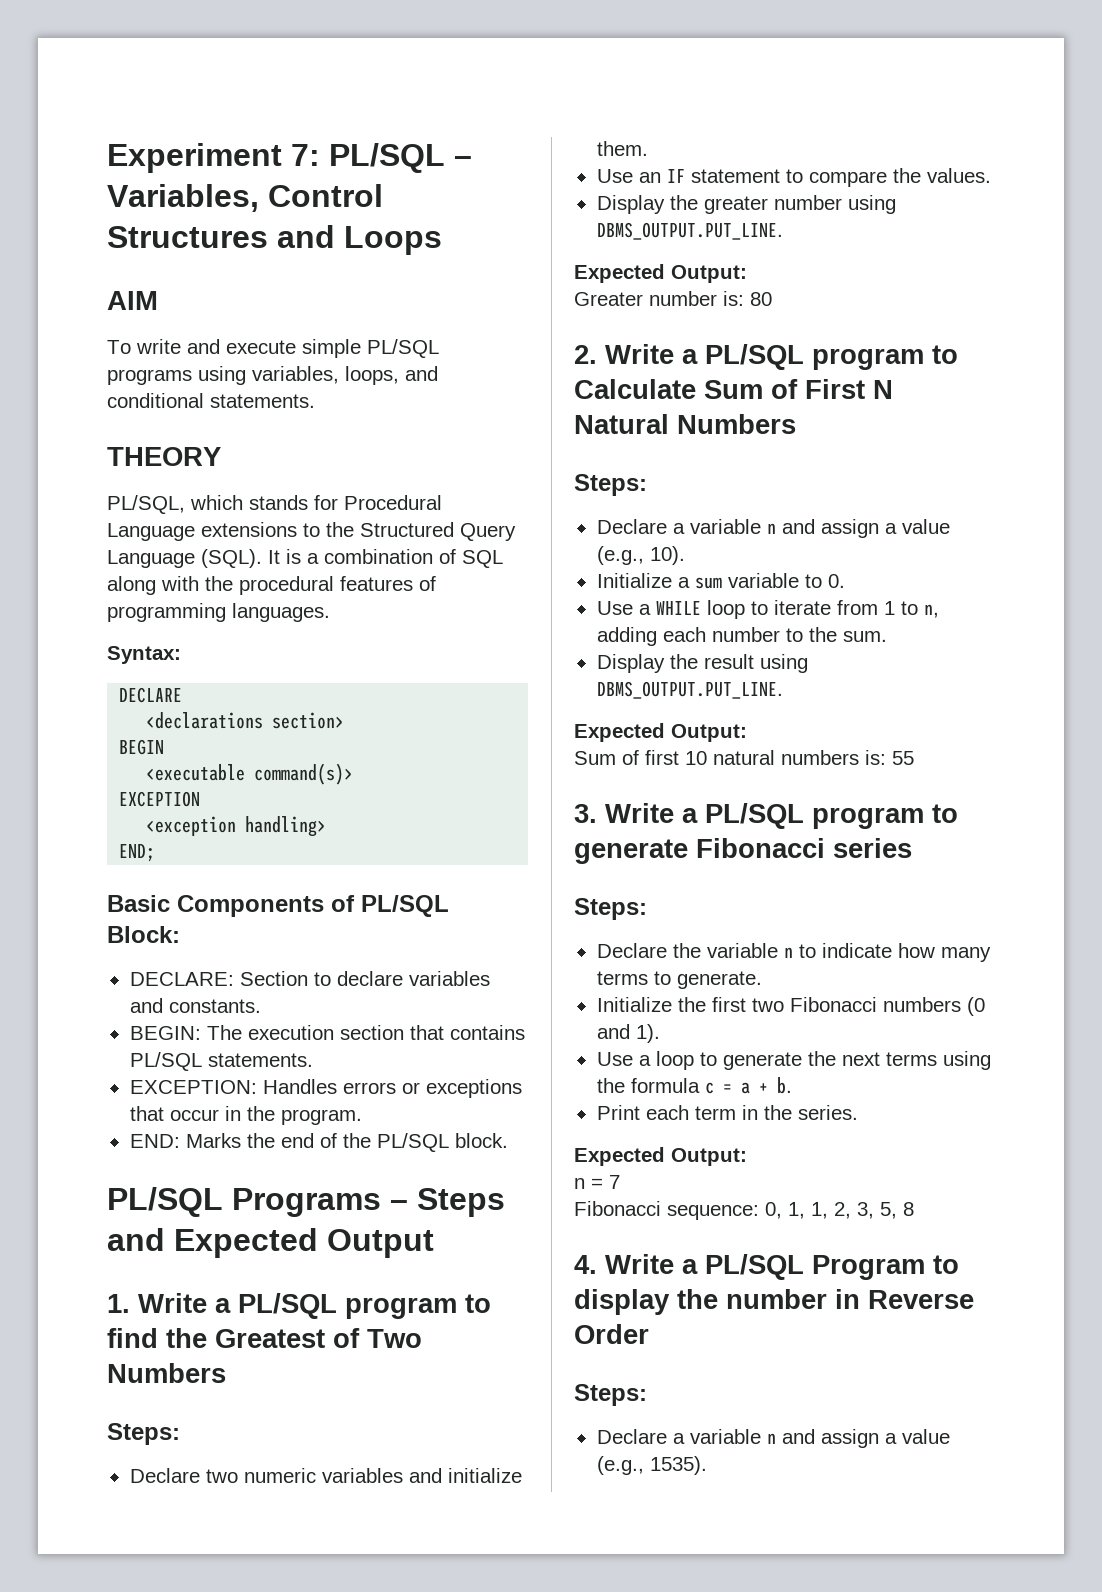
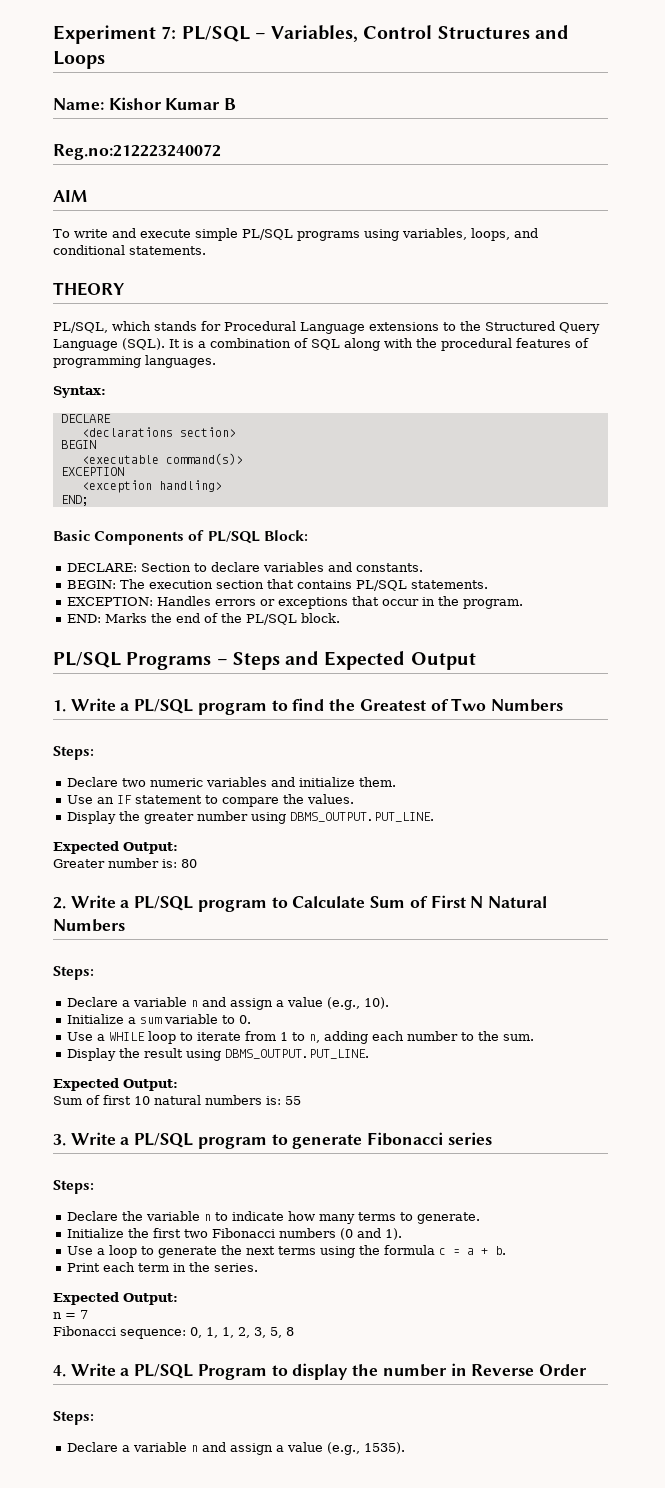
(442, 240) none -> [53,97,237,110] [53,144,221,160] // Name: Kishor Kumar B // Reg.no:212223240072

